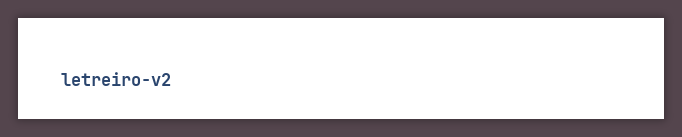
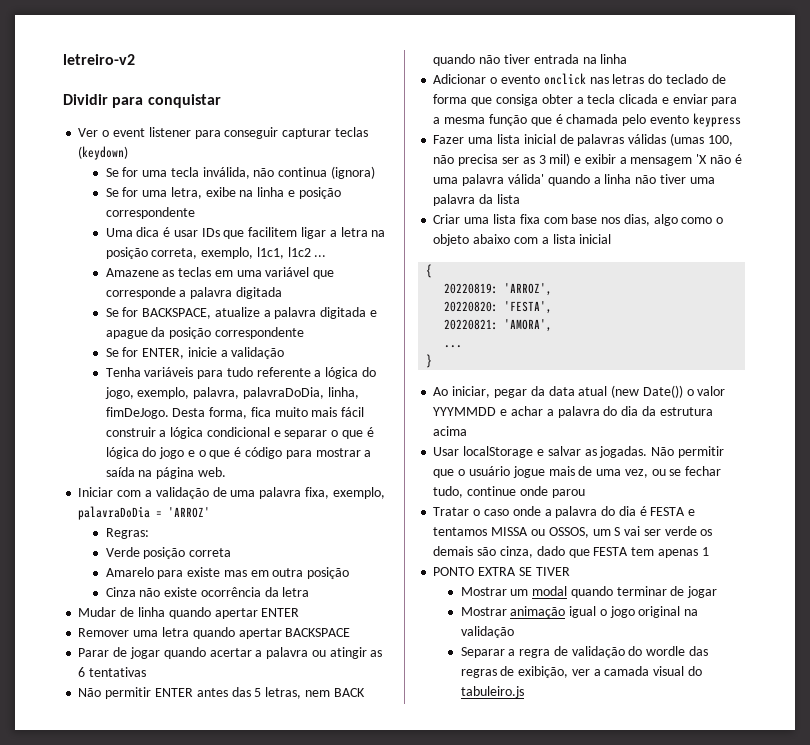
(171, 79) none -> [63,94,221,108] [78,127,368,139] [78,146,129,160] [105,166,376,179] [105,187,341,199] [105,207,195,219] [105,227,386,239] [105,247,327,259] [105,267,335,279] [105,287,282,299] [105,307,378,319] [105,327,304,339] [105,347,285,359] [105,367,377,379] [104,387,359,399] [105,407,365,419] [105,427,374,439] [105,447,372,459] [105,467,226,479] [78,487,385,499] [78,506,211,520] [105,528,149,539] [105,547,232,559] [105,567,350,579] [105,587,310,597] [78,607,300,619] [78,627,351,639] [78,647,383,659] [78,667,147,677] [78,687,365,699] [433,54,628,66] [433,73,726,85] [433,94,738,106] [433,113,741,127] [433,133,733,146] [433,153,742,166] [433,174,715,186] [433,194,520,206] [433,214,724,226] [433,234,612,246] [426,264,433,278] [444,283,553,296] [444,301,553,314] [444,319,553,332] [444,345,463,348] [426,354,433,368] [433,385,726,398] [433,406,713,418] [433,426,468,436] [433,446,724,458] [433,466,722,478] [433,486,585,498] [433,506,696,518] [433,526,713,538] [433,546,709,558] [433,567,570,576] [460,586,718,598] [460,606,699,618] [460,626,514,638] [460,646,709,658] [460,666,703,678] [460,686,524,698] // Dividir para conquistar // Ver o event listener para conseguir capturar teclas (keydown) // Se for uma tecla inválida, não continua (ignora) // Se for uma letra, exibe na linha e posição correspondente // Uma dica é usar IDs que facilitem ligar a letra na posição correta, exemplo, l1c1, l1c2 ... // Amazene as teclas em uma variável que corresponde a palavra digitada // Se for BACKSPACE, atualize a palavra digitada e apague da posição correspondente // Se for ENTER, inicie a validação // Tenha variáveis para tudo referente a lógica do jogo, exemplo, palavra, palavraDoDia, linha, fimDeJogo. Desta forma, fica muito mais fácil construir a lógica condicional e separar o que é lógica do jogo e o que é código para mostrar a saída na página web. // Iniciar com a validação de uma palavra fixa, exemplo, palavraDoDia = 'ARROZ' // Regras: // Verde posição correta // Amarelo para existe mas em outra posição // Cinza não existe ocorrência da letra // Mudar de linha quando apertar ENTER // Remover uma letra quando apertar BACKSPACE // Parar de jogar quando acertar a palavra ou atingir as 6 tentativas // Não permitir ENTER antes das 5 letras, nem BACK quando não tiver entrada na linha // Adicionar o evento onclick nas letras do teclado de forma que consiga obter a tecla clicada e enviar para a mesma função que é chamada pelo evento keypress // Fazer uma lista inicial de palavras válidas (umas 100, não precisa ser as 3 mil) e exibir a mensagem 'X não é uma palavra válida' quando a linha não tiver uma palavra da lista // Criar uma lista fixa com base nos dias, algo como o objeto abaixo com a lista inicial // { // 20220819: 'ARROZ', // 20220820: 'FESTA', // 20220821: 'AMORA', // ... // } // Ao iniciar, pegar da data atual (new Date()) o valor YYYMMDD e achar a palavra do dia da estrutura acima // Usar localStorage e salvar as jogadas. Não permitir que o usuário jogue mais de uma vez, ou se fechar tudo, continue onde parou // Tratar o caso onde a palavra do dia é FESTA e tentamos MISSA ou OSSOS, um S vai ser verde os demais são cinza, dado que FESTA tem apenas 1 // PONTO EXTRA SE TIVER // Mostrar um modal quando terminar de jogar // Mostrar animação igual o jogo original na validação // Separar a regra de validação do wordle das regras de exibição, ver a camada visual do tabuleiro.js

